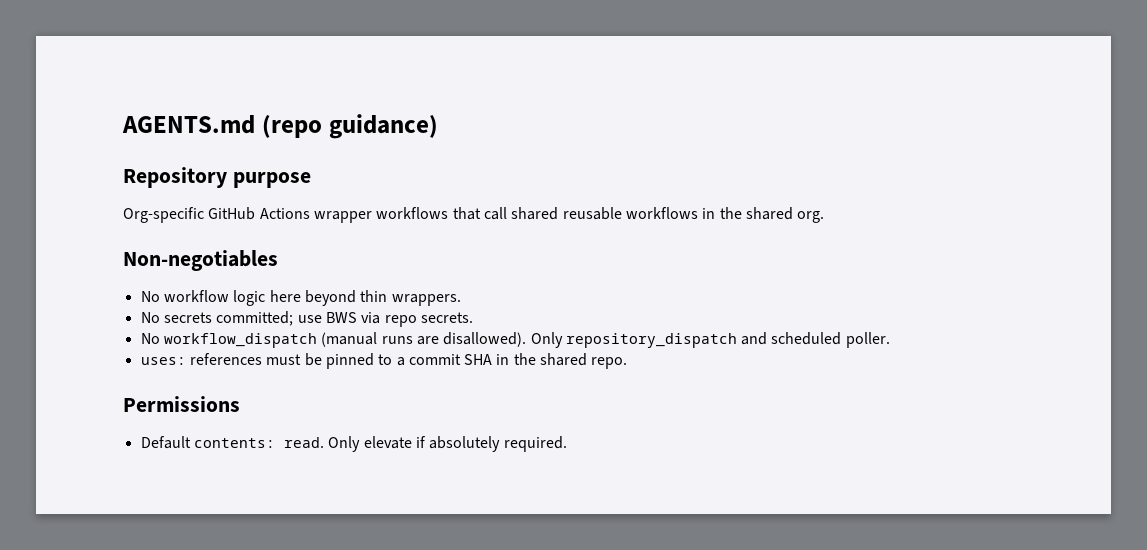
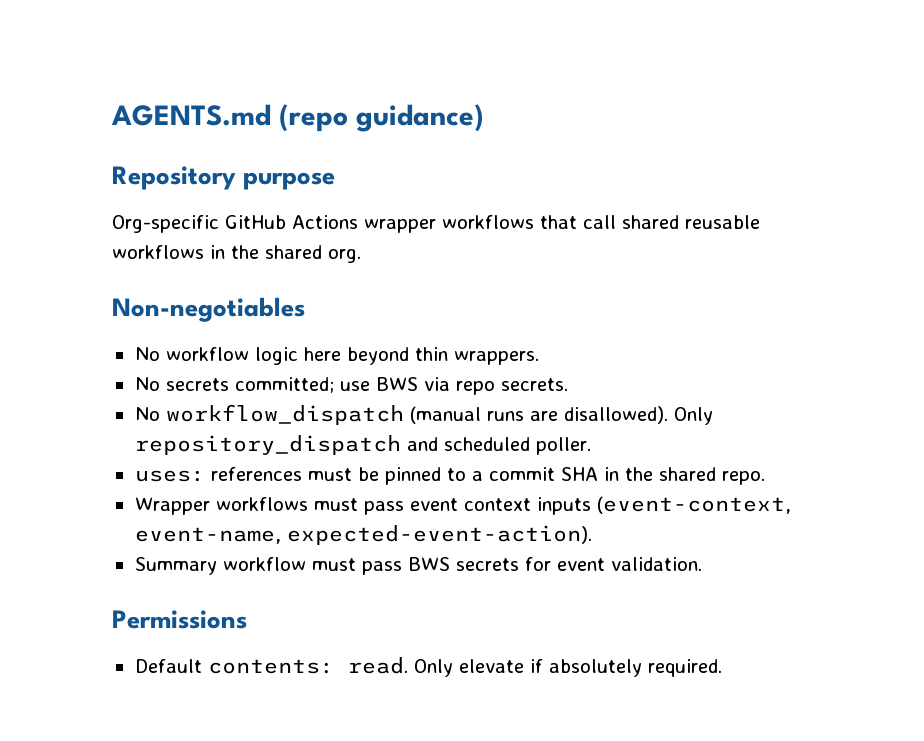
(628, 363) none -> [134,496,791,515] [134,525,592,545] [134,557,702,575] // Wrapper workflows must pass event context inputs (event-context, event-name, expected-event-action). // Summary workflow must pass BWS secrets for event validation.

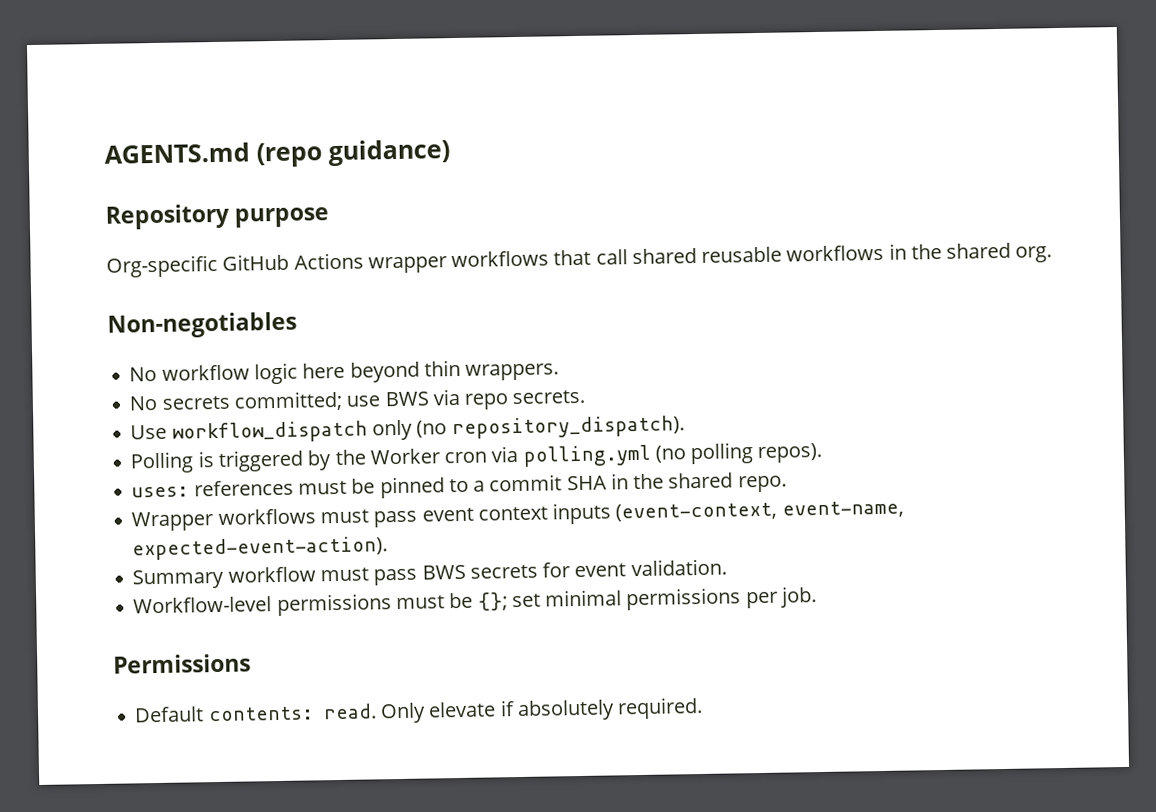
[134,404,713,425] [134,435,591,455] No workflow_dispatch (manual runs are disallowed). Only repository_dispatch and scheduled poller. -> [130,415,685,444] [130,442,823,474] Use workflow_dispatch only (no repository_dispatch). // Polling is triggered by the Worker cron via polling.yml (no polling repos).
(702, 564) none -> [133,586,817,617] // Workflow-level permissions must be {}; set minimal permissions per job.

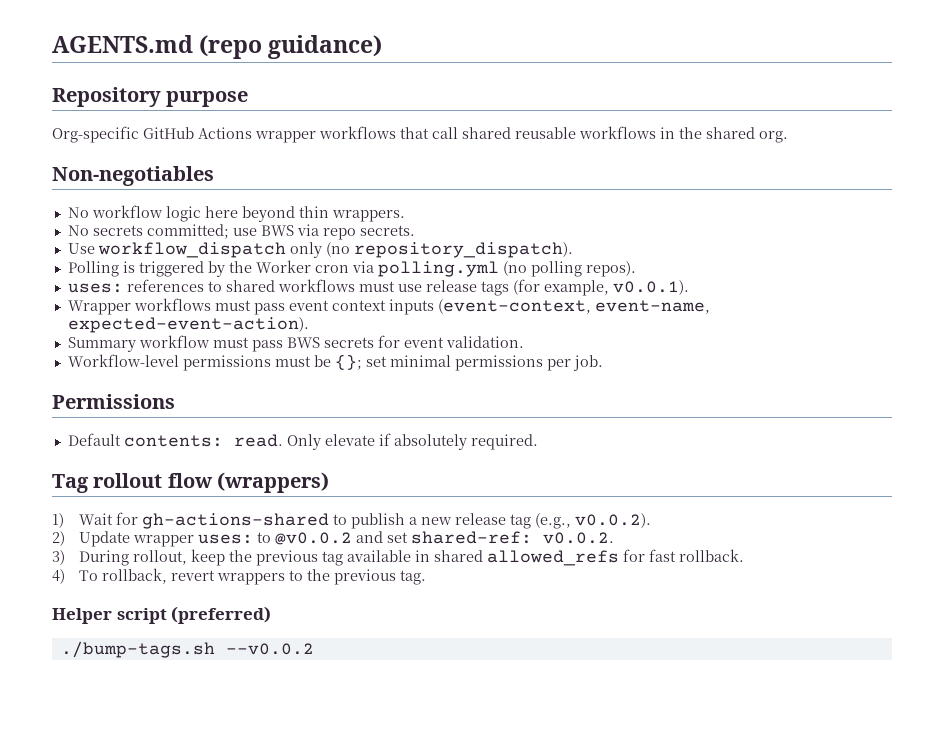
[297,472,787,499] must be pinned to a commit SHA in the shared repo. -> [207,279,689,296] to shared workflows must use release tags (for example, v0.0.1).
(704, 708) none -> [52,472,330,493] [52,512,651,529] [52,531,614,547] [52,549,744,566] [52,568,426,585] [52,606,272,624] [60,641,314,658] // Tag rollout flow (wrappers) // 1) Wait for gh-actions-shared to publish a new release tag (e.g., v0.0.2). // 2) Update wrapper uses: to @v0.0.2 and set shared-ref: v0.0.2. // 3) During rollout, keep the previous tag available in shared allowed_refs for fast rollback. // 4) To rollback, revert wrappers to the previous tag. // Helper script (preferred) // ./bump-tags.sh --v0.0.2

